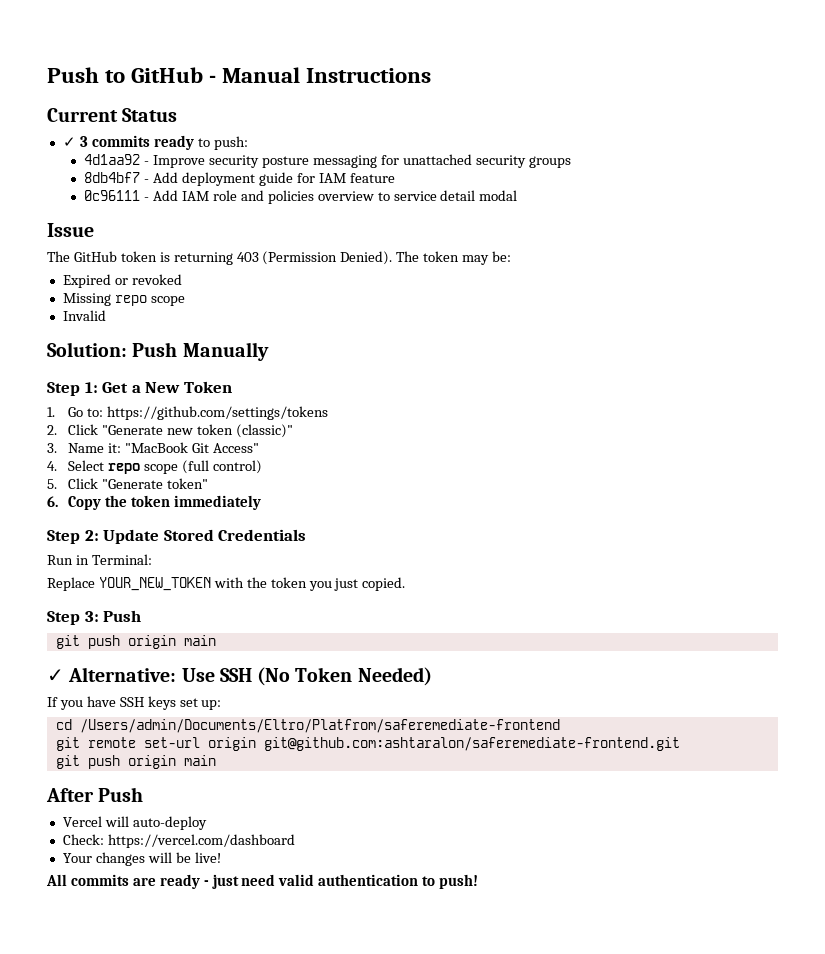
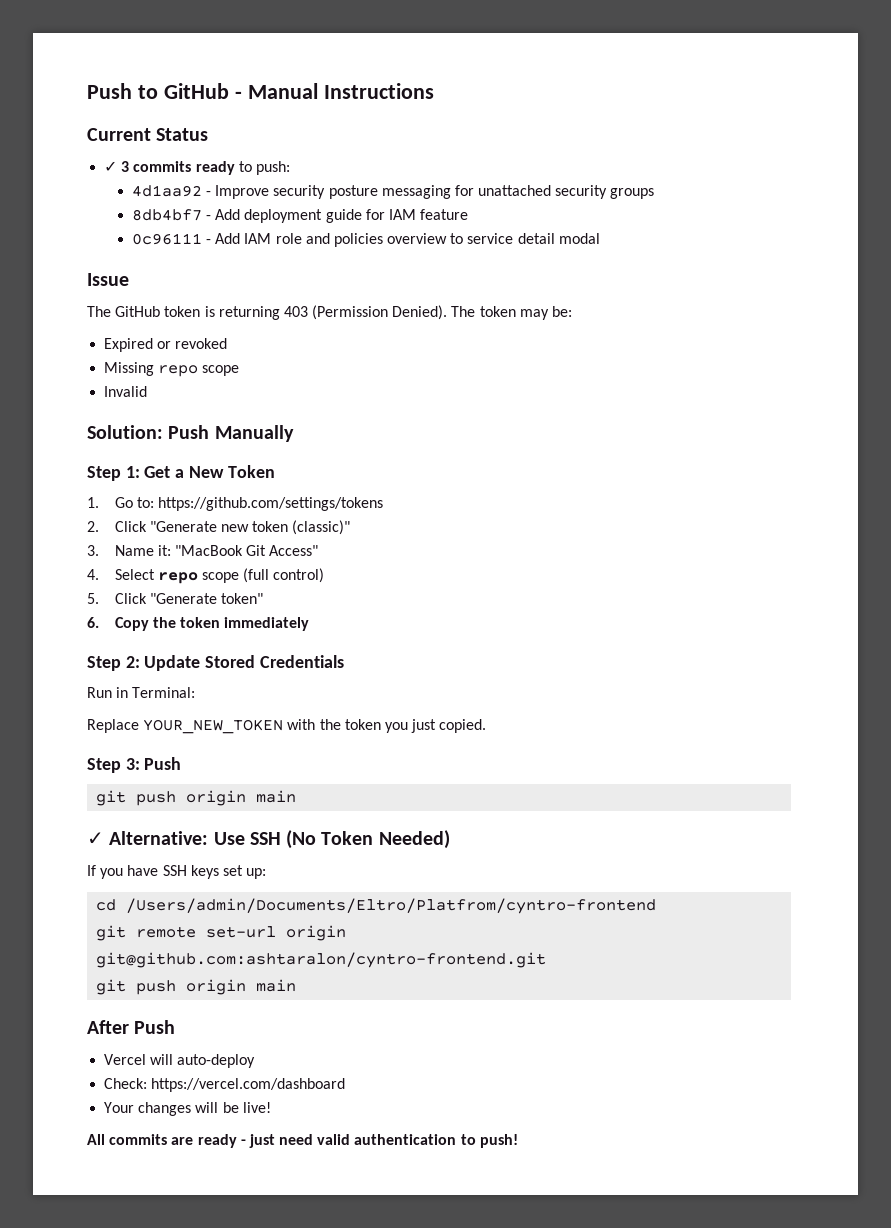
[79,719,560,733] /Users/admin/Documents/Eltro/Platfrom/saferemediate-frontend -> [126,898,657,914] /Users/admin/Documents/Eltro/Platfrom/cyntro-frontend
[263,737,680,751] git@github.com:ashtaralon/saferemediate-frontend.git -> [96,952,547,968] git@github.com:ashtaralon/cyntro-frontend.git

